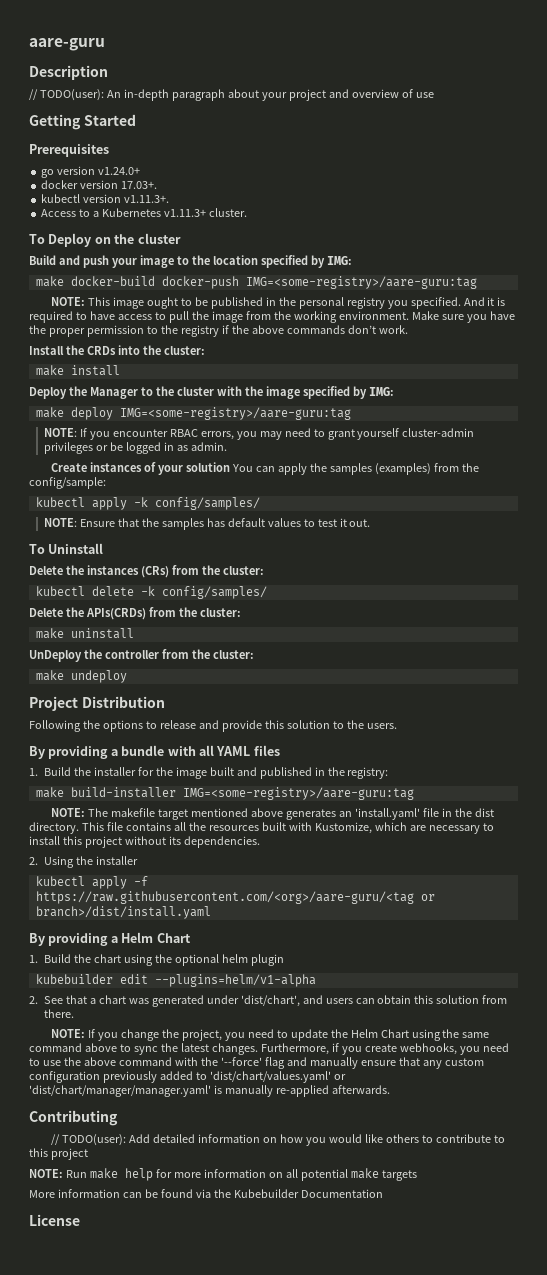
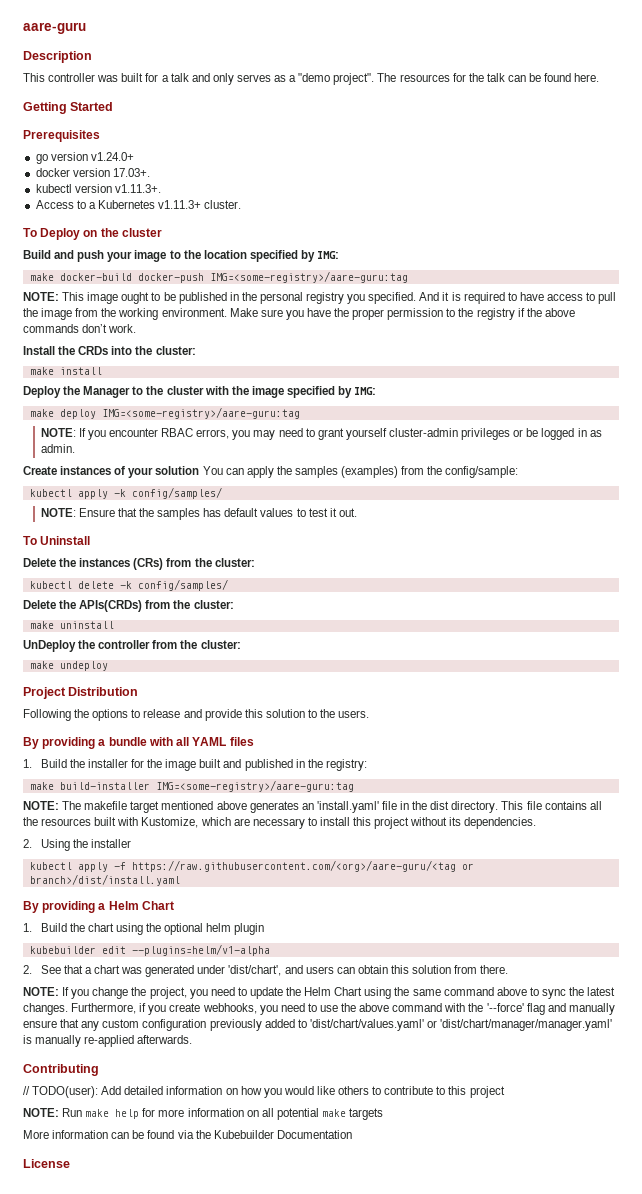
[29,89,434,101] // TODO(user): An in-depth paragraph about your project and overview of use -> [23,73,600,85] This controller was built for a talk and only serves as a "demo project". The resources for the talk can be found here.

